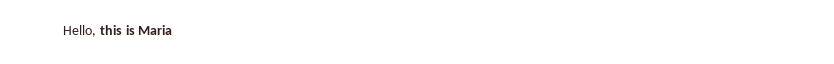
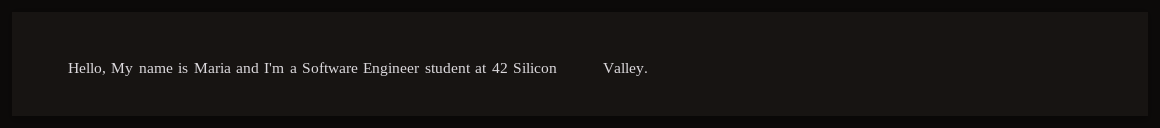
[99,25,173,35] this is Maria -> [111,62,648,76] My name is Maria and I'm a Software Engineer student at 42 Silicon Valley.

